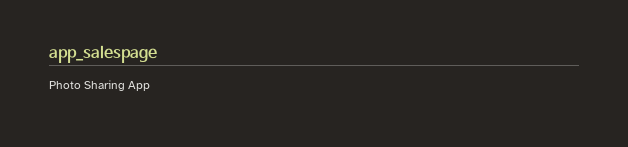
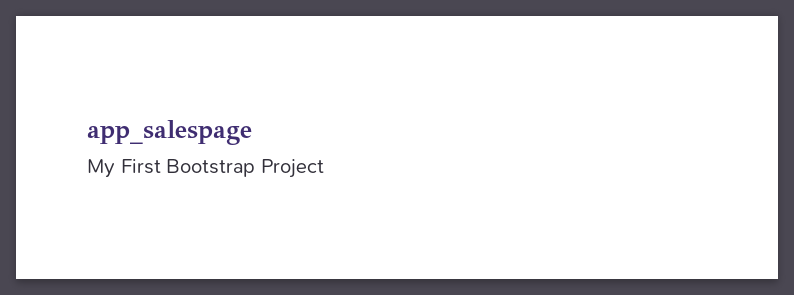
[49,80,151,91] Photo Sharing App -> [87,159,324,178] My First Bootstrap Project

